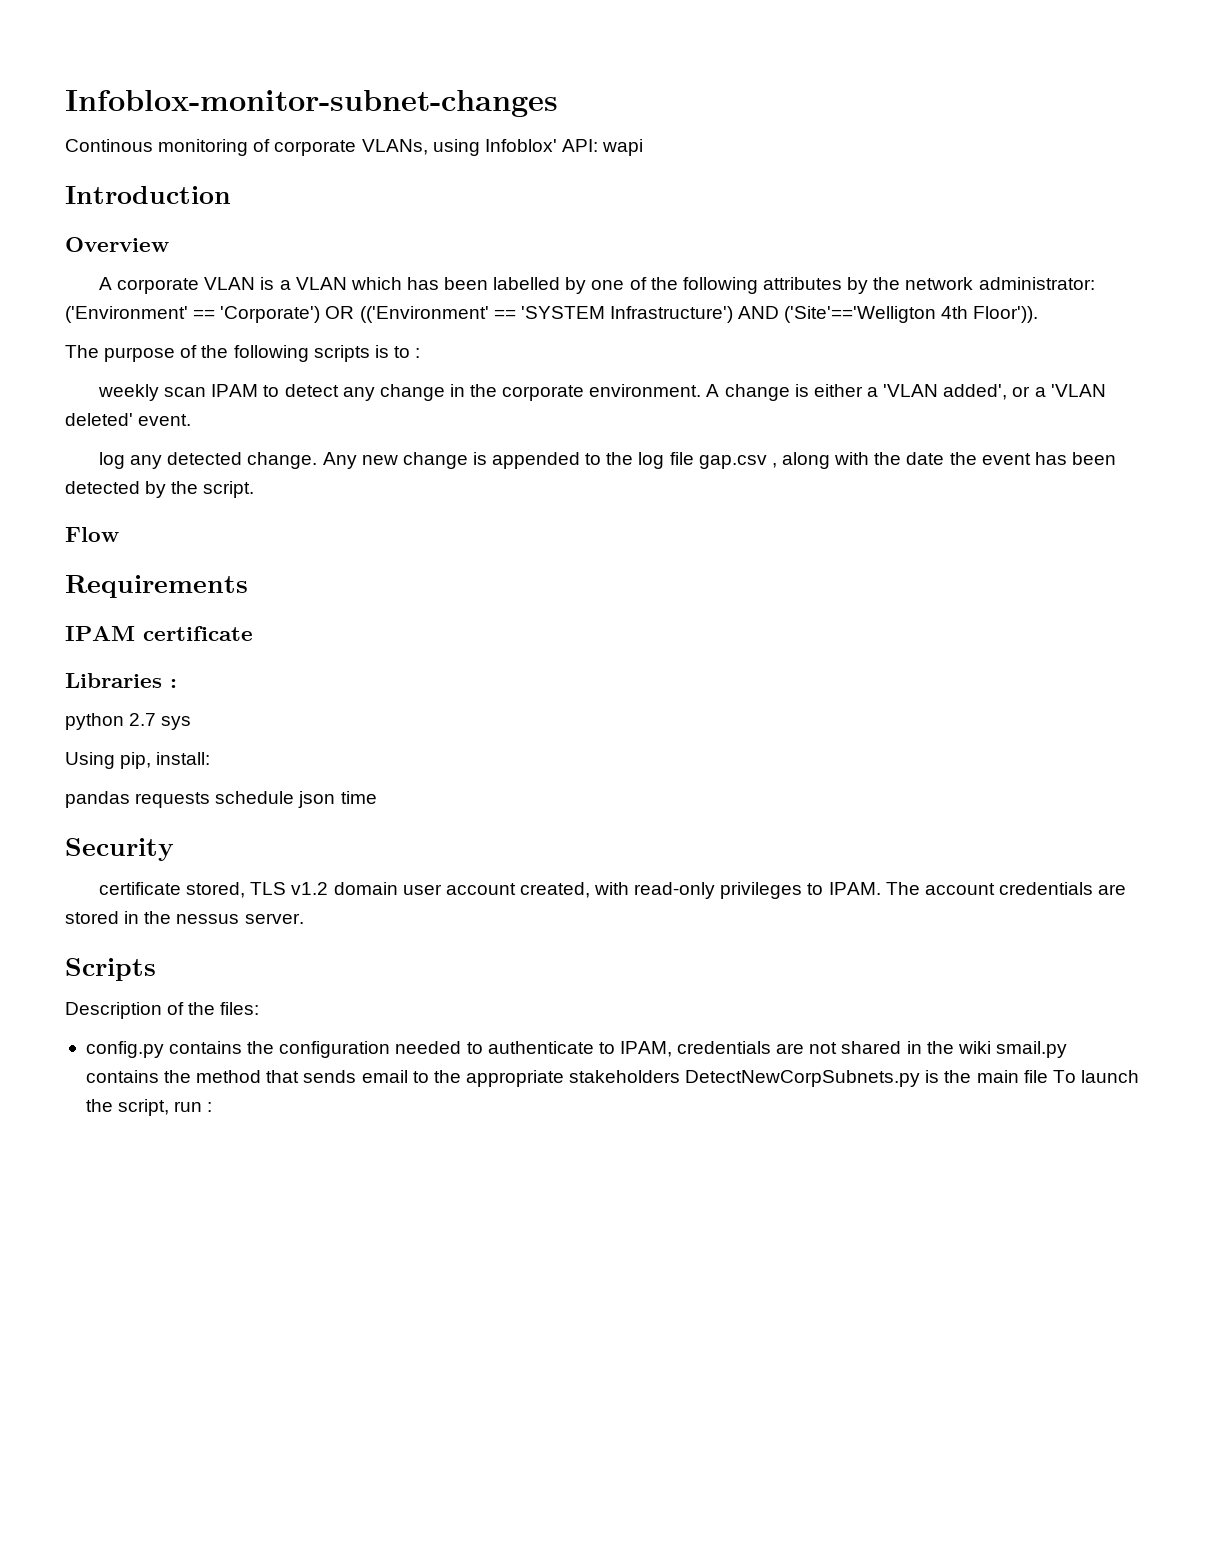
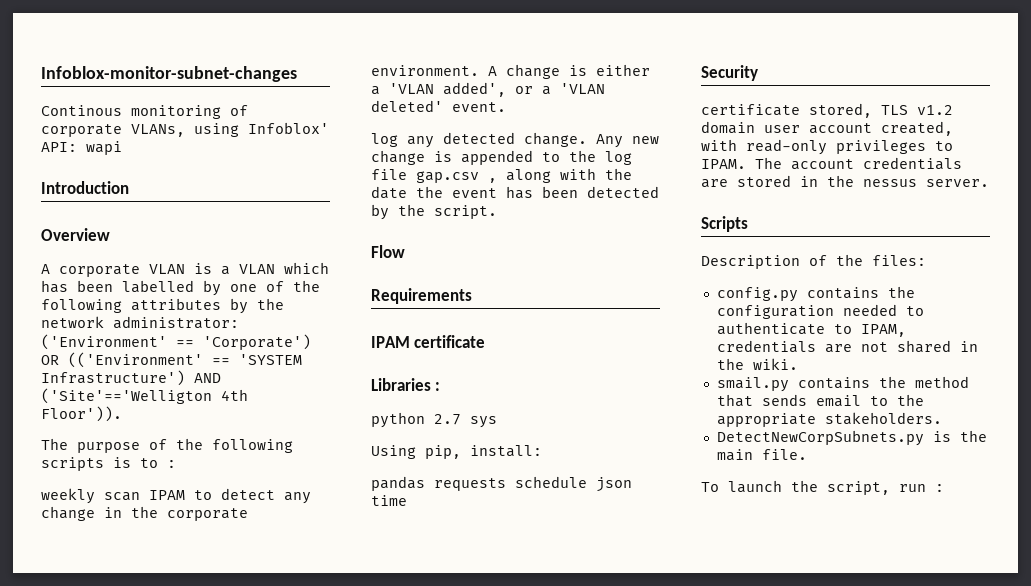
[957,1041,991,1054] wiki -> [752,358,798,370] wiki. //
[569,1070,681,1083] stakeholders -> [824,412,942,425] stakeholders. //
[1023,1070,1048,1083] file -> [761,449,807,460] file. //

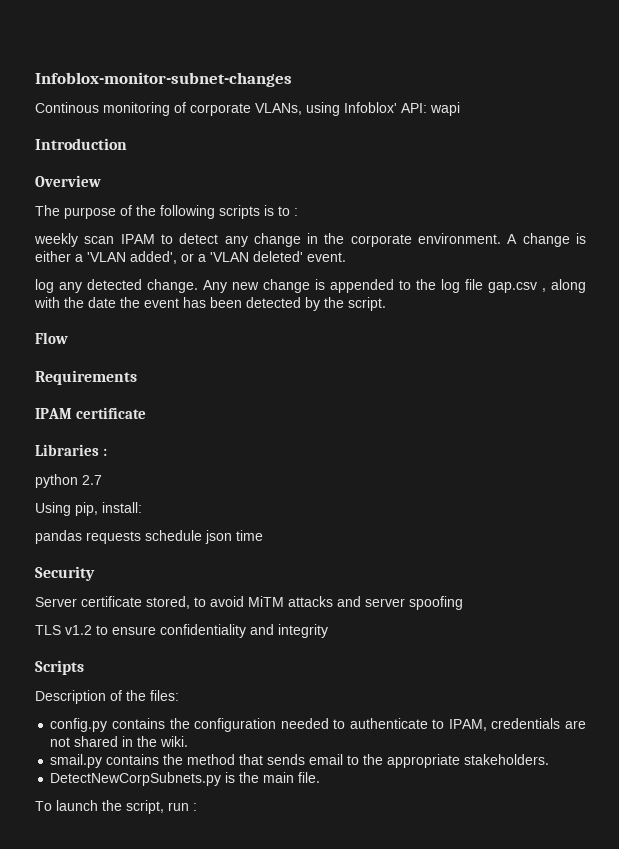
[41,262,329,277] [41,280,320,296] [41,298,284,314] [41,316,239,329] [41,334,311,350] [41,352,302,368] [41,370,221,386] [41,388,248,404] [41,406,122,422] // A corporate VLAN is a VLAN which has been labelled by one of the following attributes by the network administrator: ('Environment' == 'Corporate') OR (('Environment' == 'SYSTEM Infrastructure') AND ('Site'=='Welligton 4th Floor')). -> (101, 181) none
[470,416,497,428] sys -> (102, 480) none
(758, 73) none -> [35,597,77,607] Server
[881,105,953,115] [701,121,953,136] [701,139,953,155] [701,157,962,170] [701,175,989,188] TLS v1.2 domain user account created, with read-only privileges to IPAM. The account credentials are stored in the nessus server. -> [194,596,463,610] [35,624,328,638] to avoid MiTM attacks and server spoofing // TLS v1.2 to ensure confidentiality and integrity

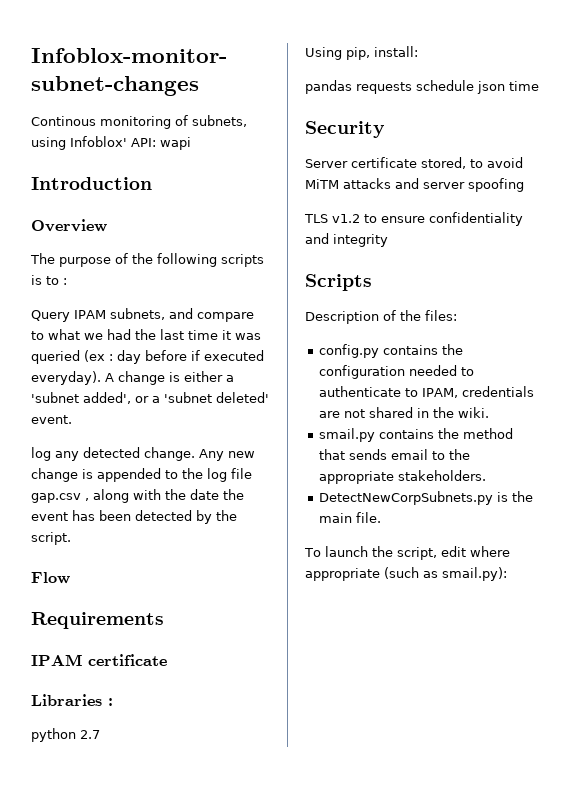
[190,103,302,116] corporate VLANs, -> [192,115,247,127] subnets,
[34,233,502,247] weekly scan IPAM to detect any change in the corporate environment. -> [31,308,254,322] [31,329,261,340] [31,350,264,364] [31,371,101,385] Query IPAM subnets, and compare to what we had the last time it was queried (ex : day before if executed everyday).
[87,252,126,262] 'VLAN -> [31,392,79,403] 'subnet
[210,252,249,262] 'VLAN -> [164,392,212,403] 'subnet
[168,802,197,811] run : -> [440,546,510,557] [305,567,507,581] edit where appropriate (such as smail.py):

